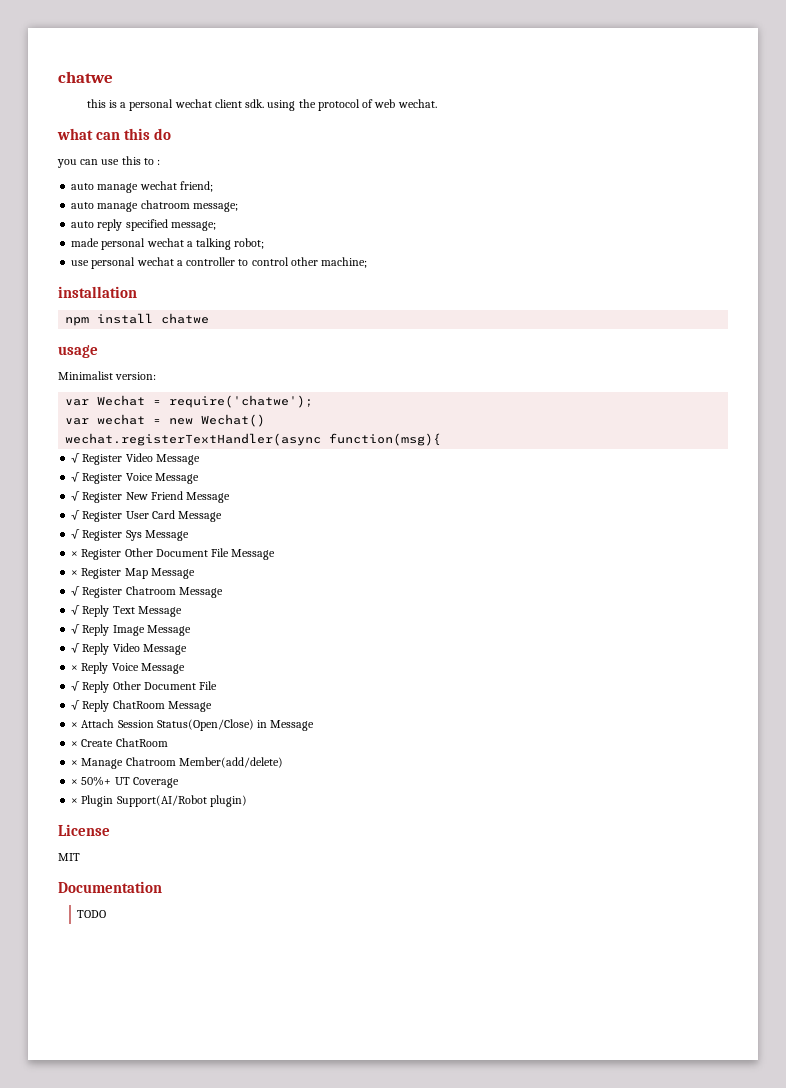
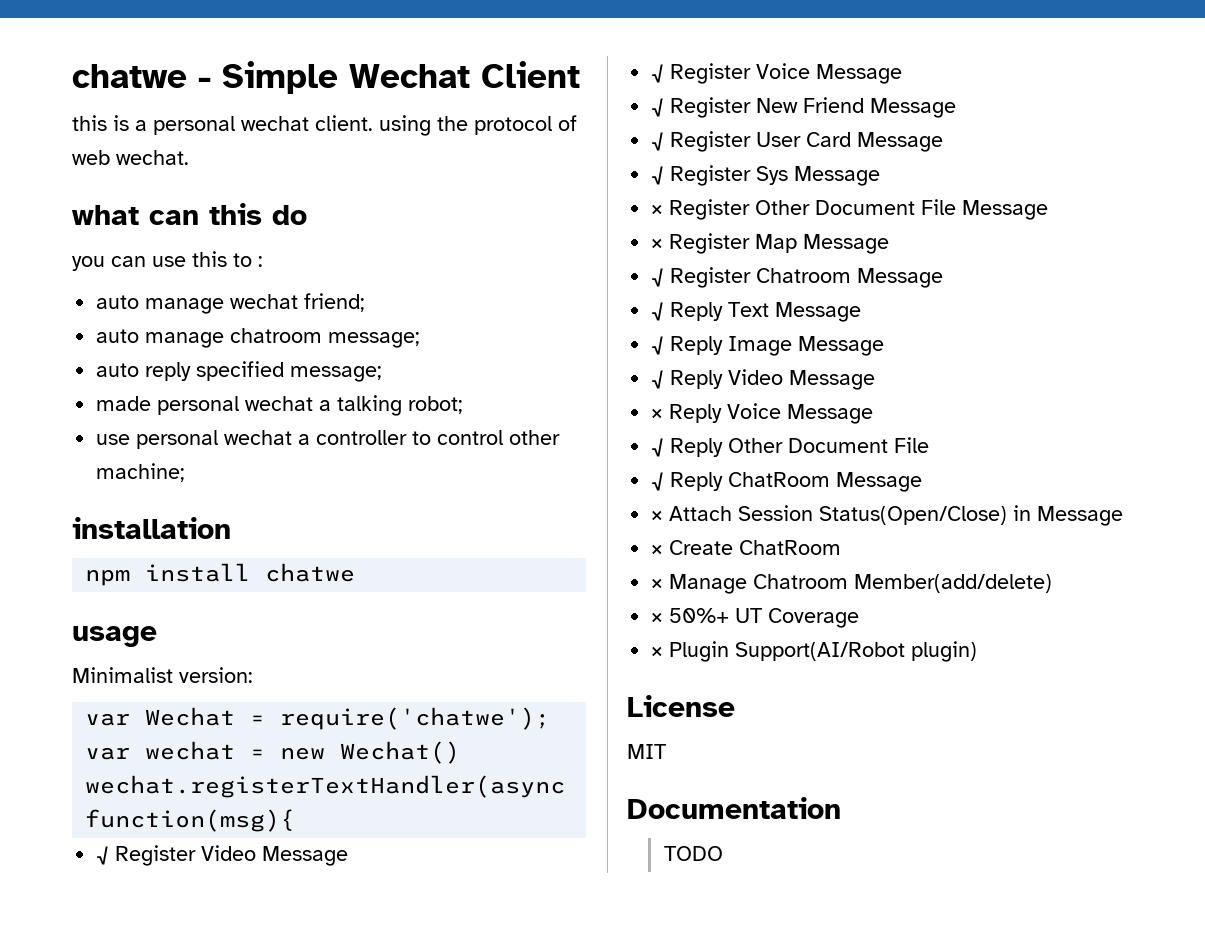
[58,71,113,83] chatwe -> [72,61,580,94] chatwe - Simple Wechat Client
[214,99,265,108] client sdk. -> [315,115,373,131] client.

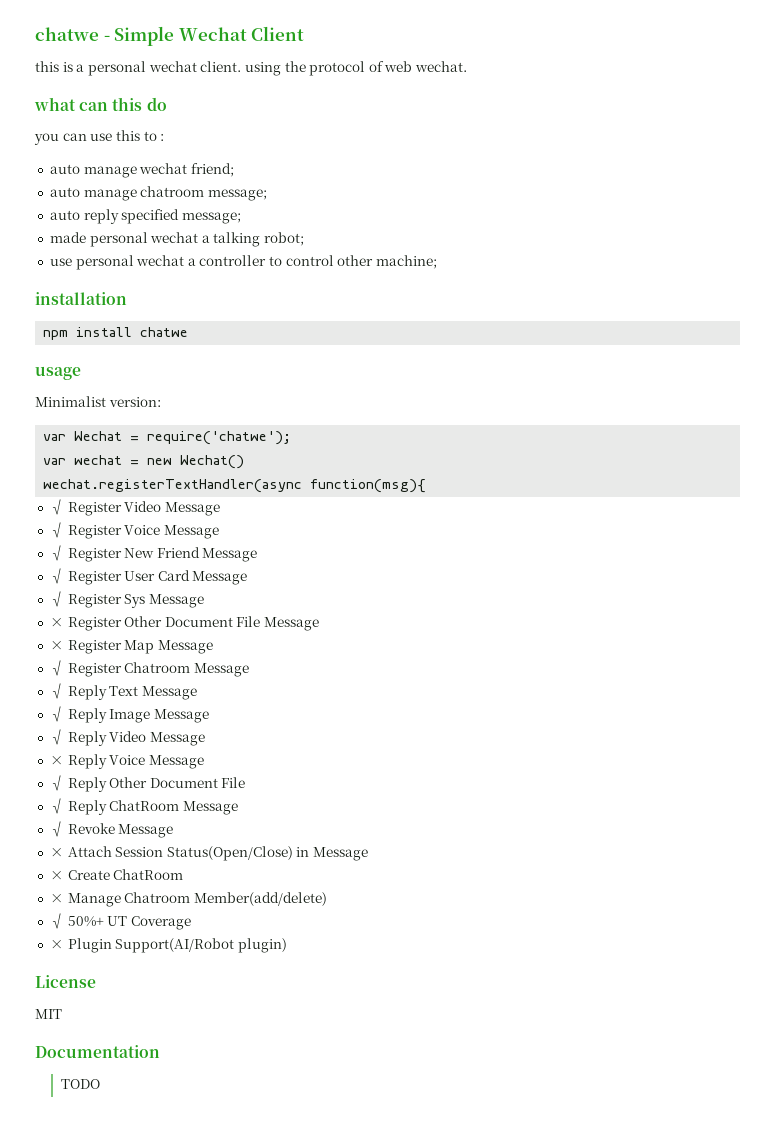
(923, 482) none -> [49,821,174,838] // √ Revoke Message
[651,612,664,623] × -> [49,913,64,929] √

